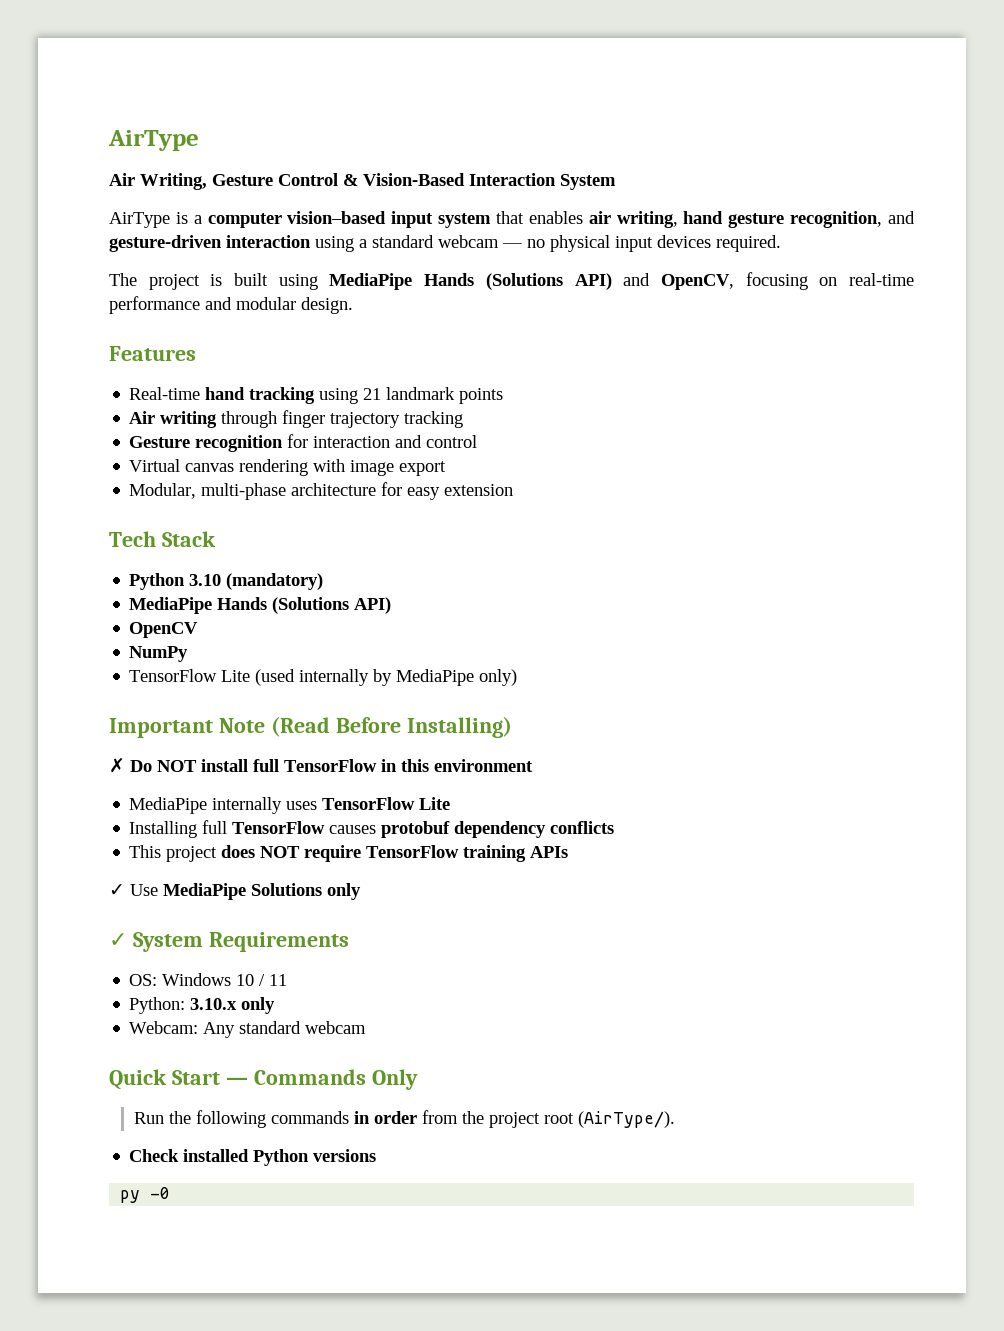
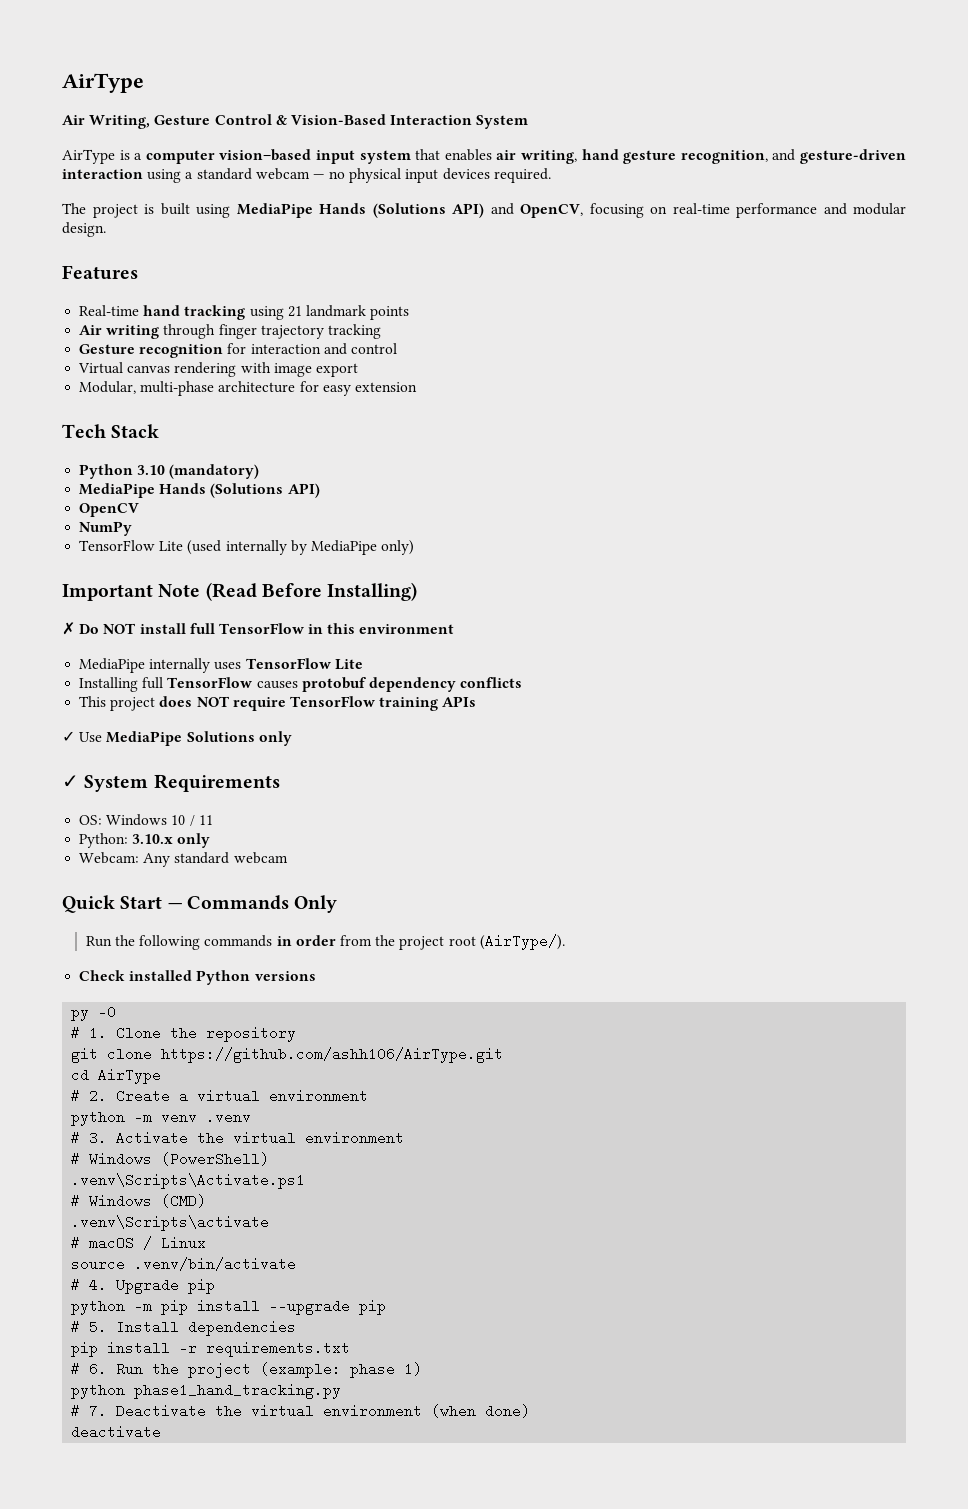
(171, 1193) none -> [71,1026,297,1042] [71,1047,504,1063] [71,1068,162,1084] [71,1089,369,1103] [71,1110,252,1126] [71,1131,405,1145] [71,1152,270,1166] [71,1173,306,1189] [71,1194,207,1208] [71,1215,270,1231] [71,1236,207,1250] [71,1257,297,1271] [71,1278,216,1294] [71,1299,387,1315] [71,1320,297,1336] [71,1341,351,1357] [71,1362,423,1378] [71,1383,342,1399] [71,1404,531,1418] [71,1425,162,1439] // # 1. Clone the repository // git clone https://github.com/ashh106/AirType.git // cd AirType // # 2. Create a virtual environment // python -m venv .venv // # 3. Activate the virtual environment // # Windows (PowerShell) // .venv\Scripts\Activate.ps1 // # Windows (CMD) // .venv\Scripts\activate // # macOS / Linux // source .venv/bin/activate // # 4. Upgrade pip // python -m pip install --upgrade pip // # 5. Install dependencies // pip install -r requirements.txt // # 6. Run the project (example: phase 1) // python phase1_hand_tracking.py // # 7. Deactivate the virtual environment (when done) // deactivate

